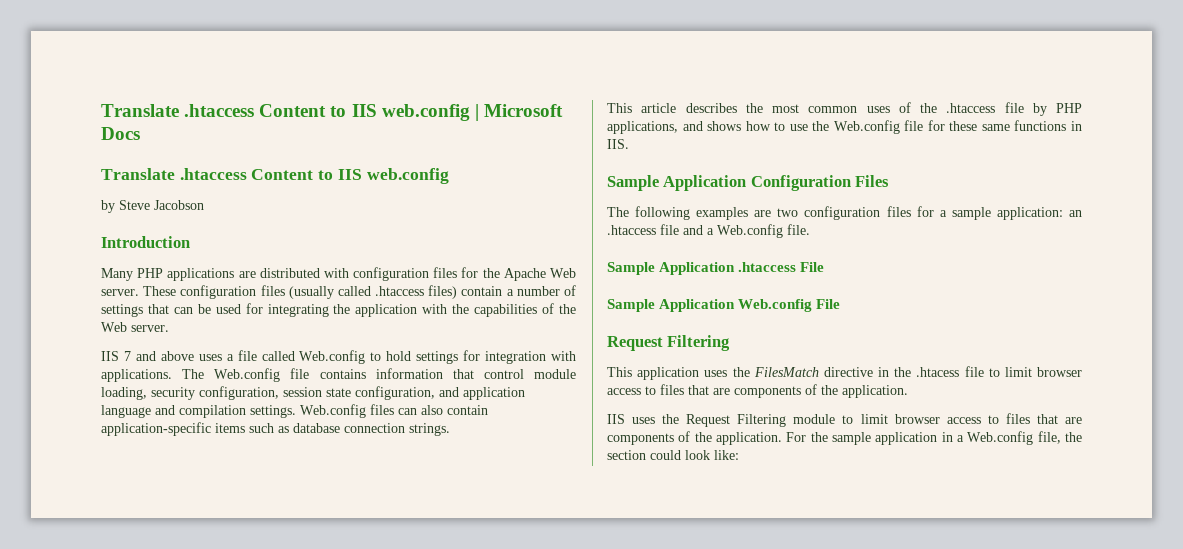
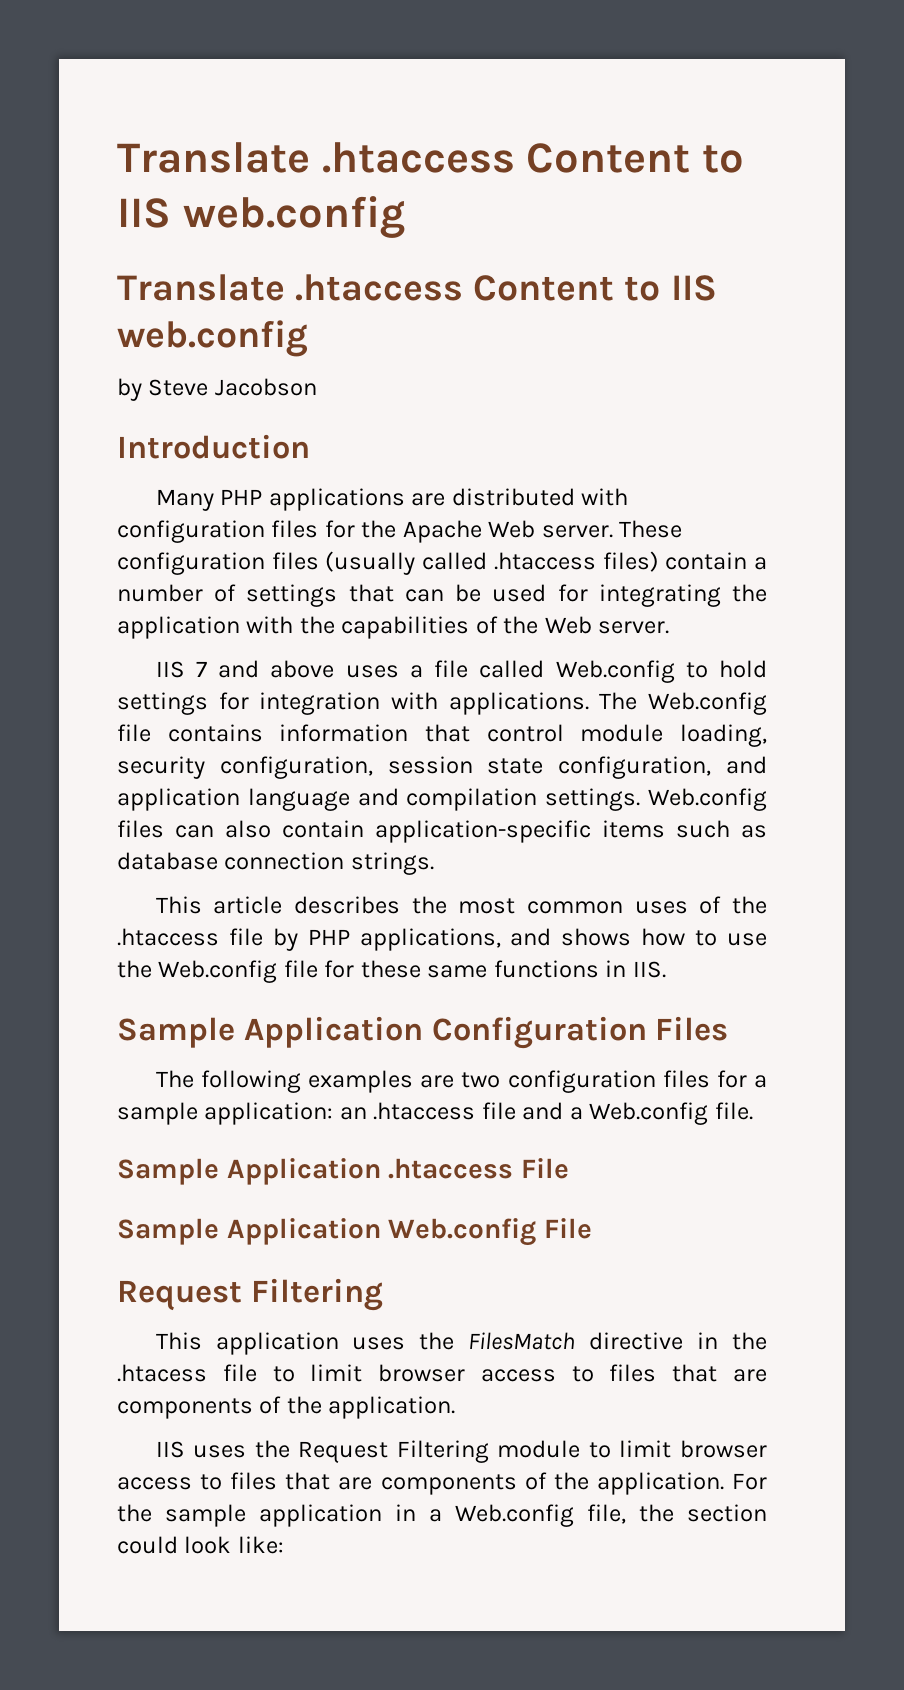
[101,104,563,121] [101,127,140,140] Translate .htaccess Content to IIS web.config | Microsoft Docs -> [117,142,745,173] [117,196,405,238] Translate .htaccess Content to IIS web.config

